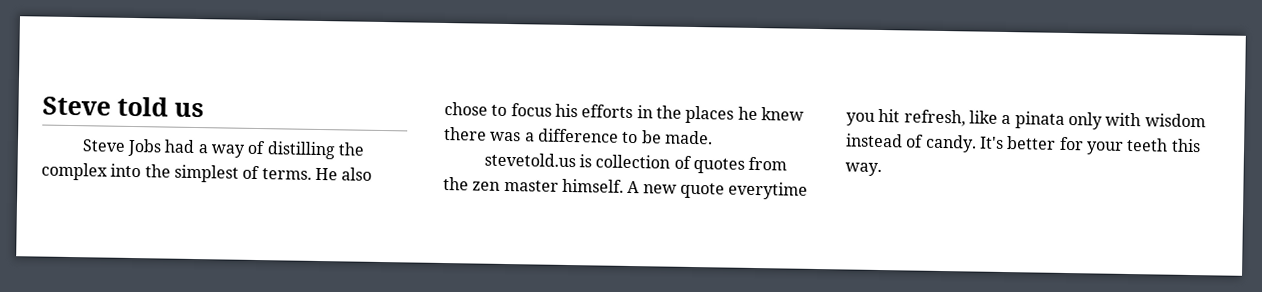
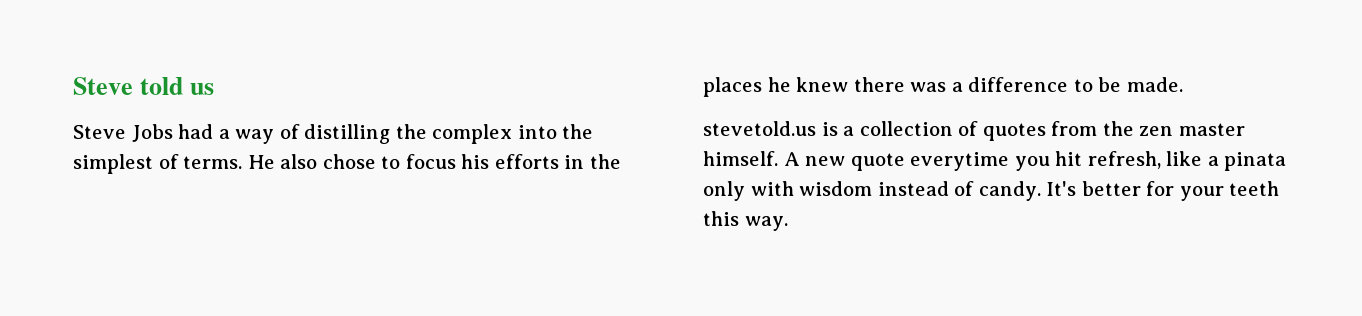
(593, 161) none -> [843,126,855,136] a

